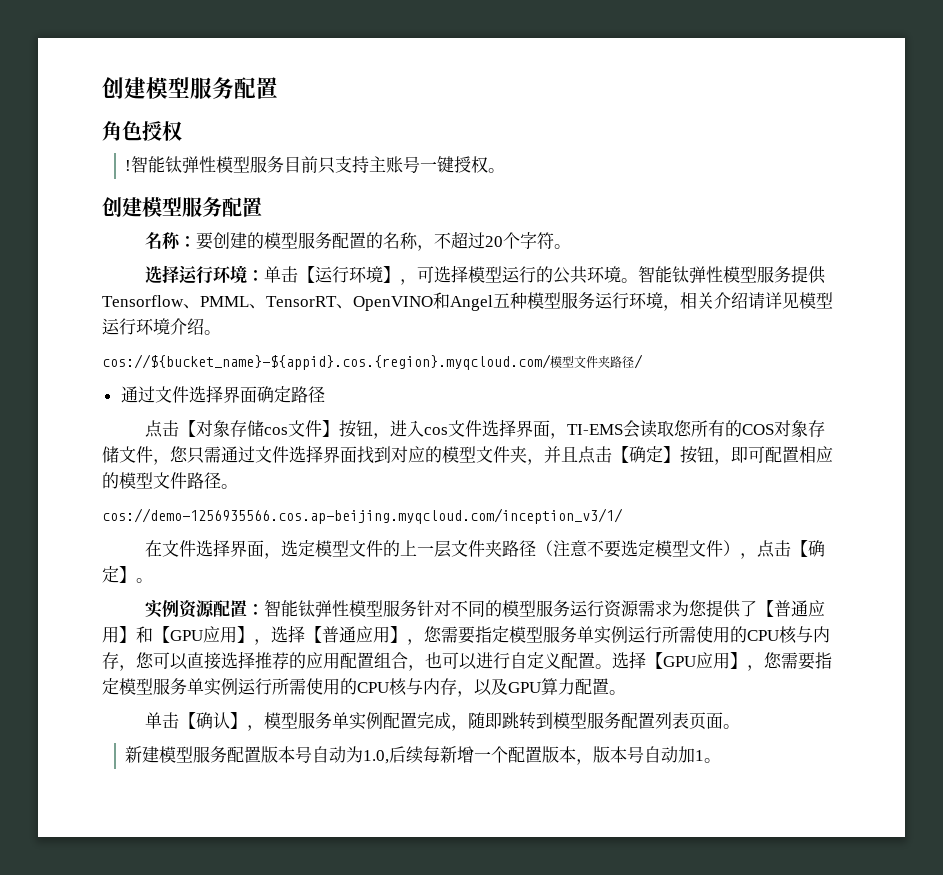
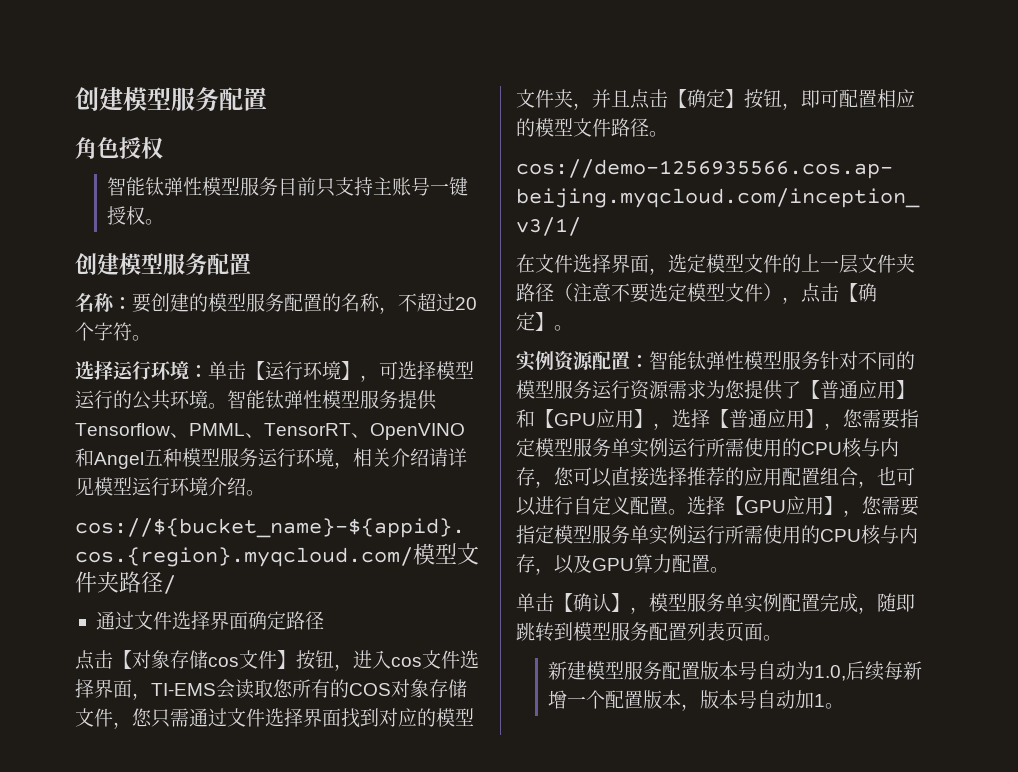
[125,160,132,171] ! -> (163, 148) none

